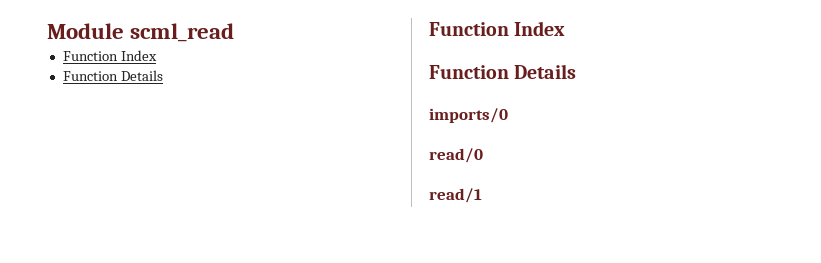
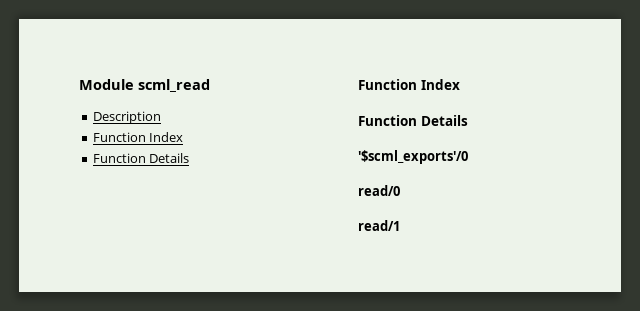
(235, 32) none -> [92,111,161,124] // Description
[429,108,508,123] imports/0 -> [358,150,468,164] '$scml_exports'/0

